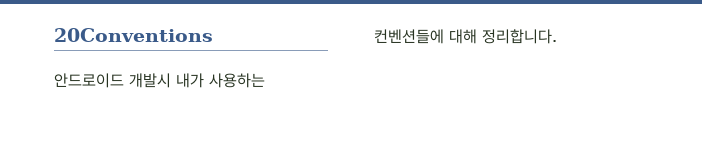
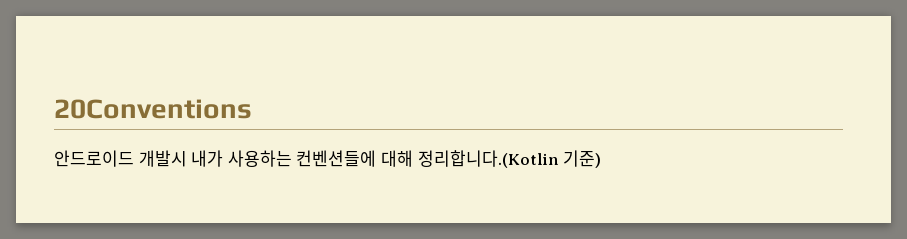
[482,29,557,44] 정리합니다. -> [417,150,602,168] 정리합니다.(Kotlin 기준)

